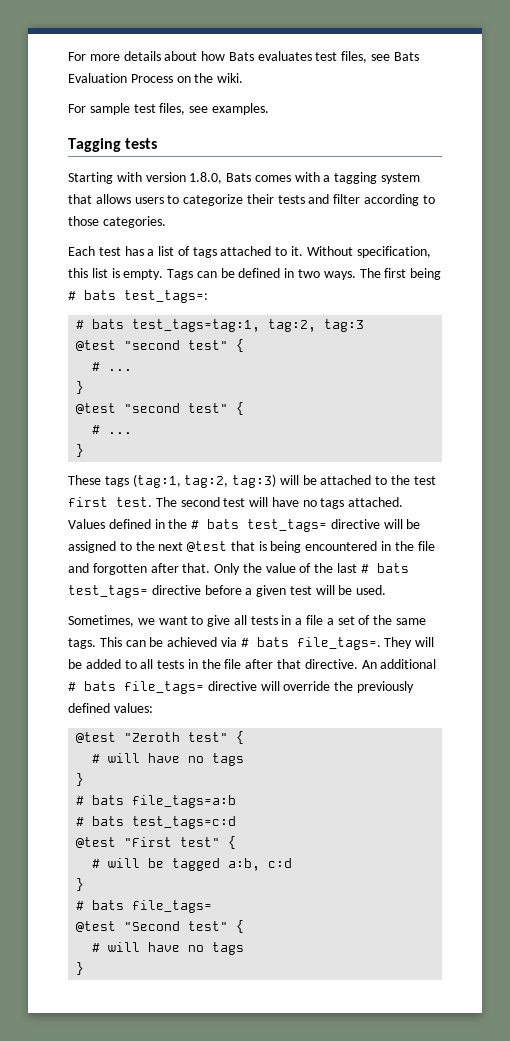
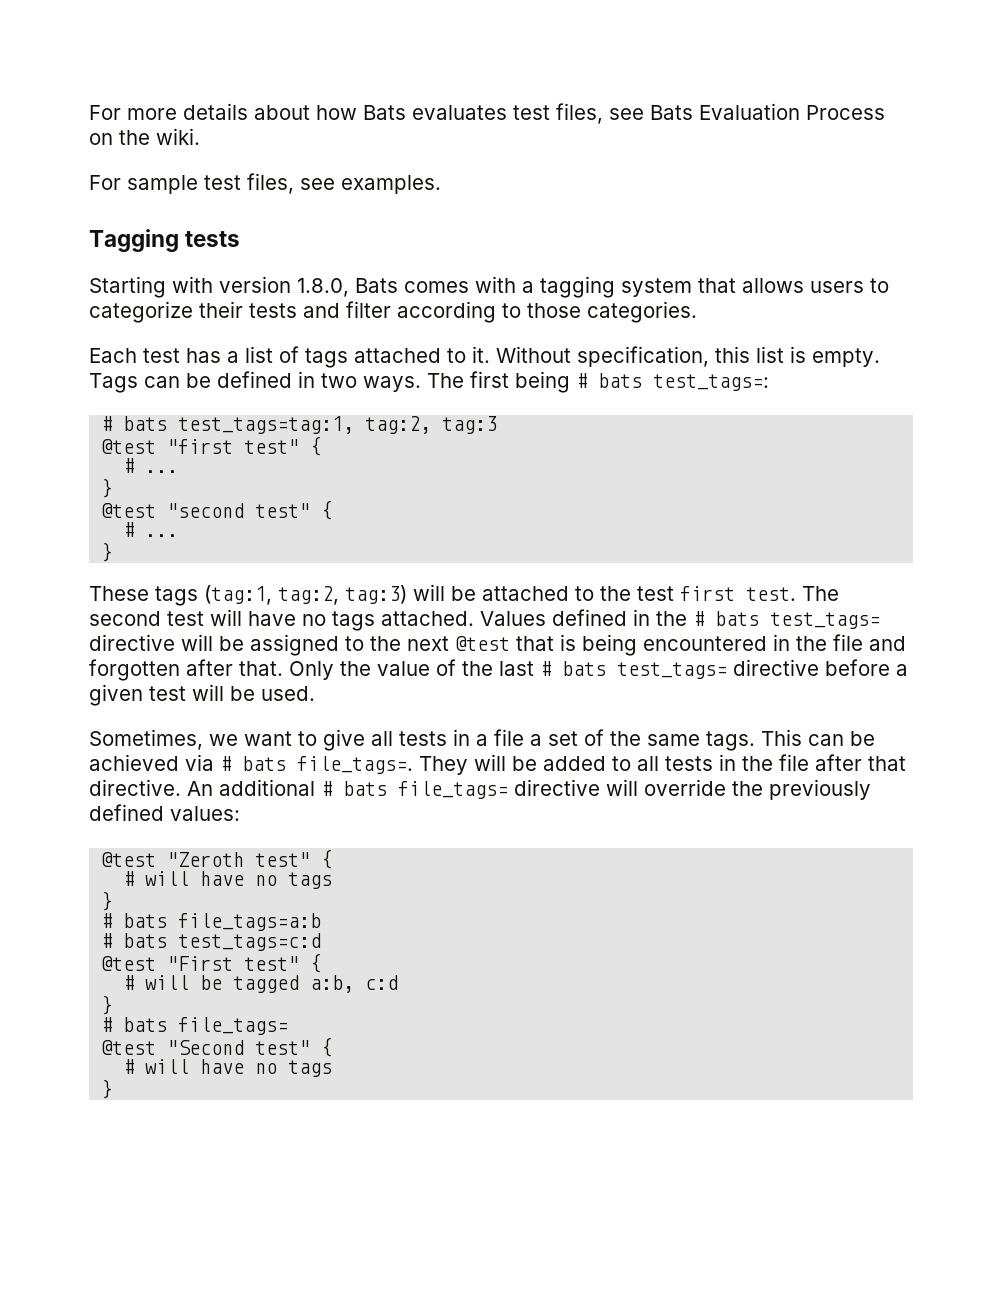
[124,340,181,350] "second -> [167,439,234,454] "first

